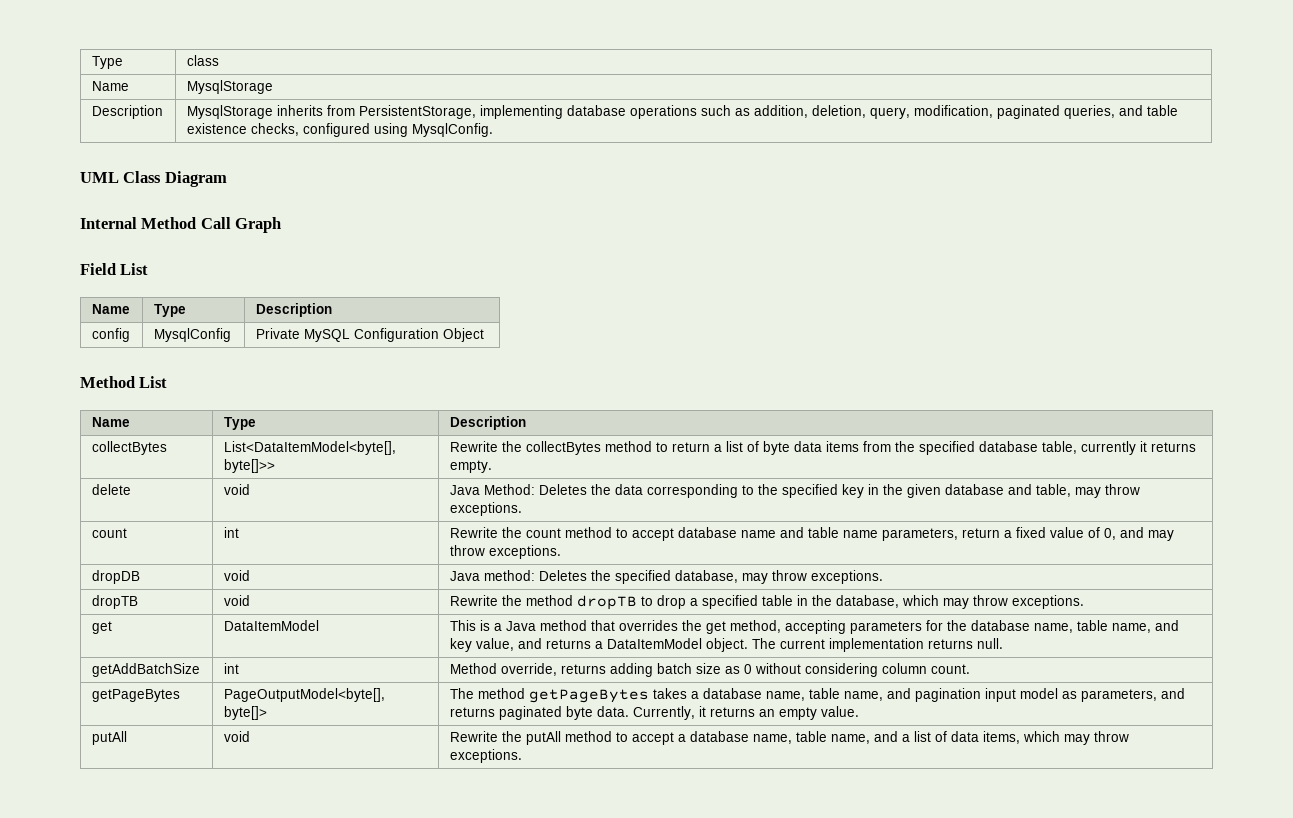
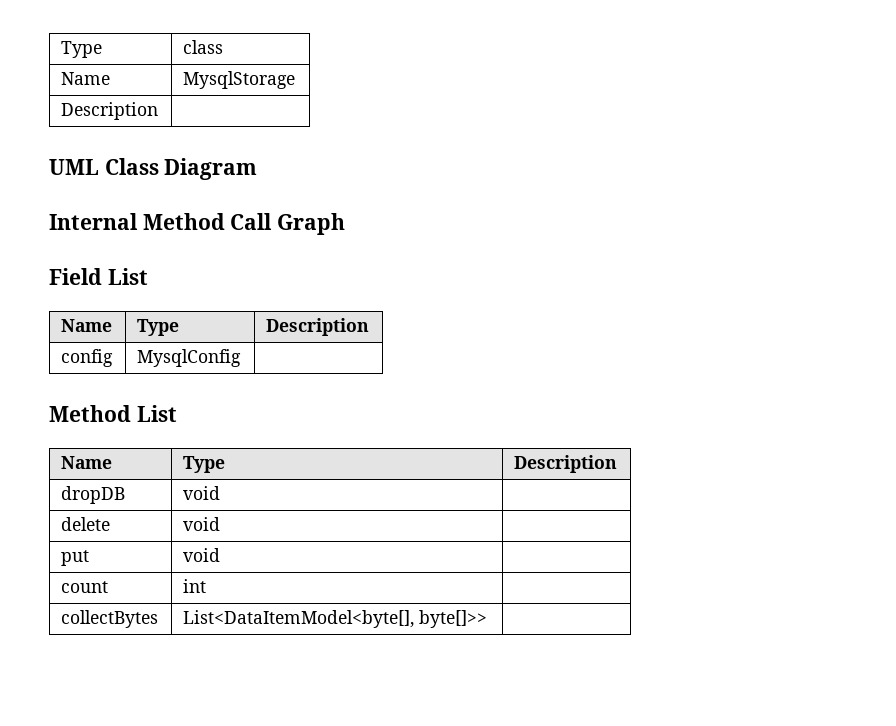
[186,105,1178,119] [186,123,493,137] MysqlStorage inherits from PersistentStorage, implementing database operations such as addition, deletion, query, modification, paginated queries, and table existence checks, configured using MysqlConfig. -> (159, 111) none
[255,328,484,342] Private MySQL Configuration Object -> (242, 358) none
[91,441,167,455] [223,441,396,455] [223,459,275,473] [449,441,1196,455] [449,460,492,473] [91,484,131,495] [223,484,250,495] [449,484,1140,498] [449,502,522,516] [91,528,127,538] [223,527,239,538] [449,527,1174,541] [449,545,561,559] [91,570,140,584] [223,570,250,581] [449,570,883,584] [91,595,138,609] [223,595,250,606] [449,595,1084,610] [91,621,112,634] [223,620,319,631] [449,620,1179,634] [449,638,1003,652] [91,663,200,677] [223,663,239,674] [449,663,970,677] [91,689,180,702] [223,688,385,702] [223,706,267,720] [449,688,1185,703] [449,706,859,720] [91,731,127,745] [223,731,250,742] [449,731,1129,745] [449,749,522,763] collectBytes | List<DataItemModel<byte[], byte[]>> | Rewrite the collectBytes method to return a list of byte data items from the specified database table, currently it returns empty. // delete | void | Java Method: Deletes the data corresponding to the specified key in the given database and table, may throw exceptions. // count | int | Rewrite the count method to accept database name and table name parameters, return a fixed value of 0, and may throw exceptions. // dropDB | void | Java method: Deletes the specified database, may throw exceptions. // dropTB | void | Rewrite the method dropTB to drop a specified table in the database, which may throw exceptions. // get | DataItemModel | This is a Java method that overrides the get method, accepting parameters for the database name, table name, and key value, and returns a DataItemModel object. The current implementation returns null. // getAddBatchSize | int | Method override, returns adding batch size as 0 without considering column count. // getPageBytes | PageOutputModel<byte[], byte[]> | The method getPageBytes takes a database name, table name, and pagination input model as parameters, and returns paginated byte data. Currently, it returns an empty value. // putAll | void | Rewrite the putAll method to accept a database name, table name, and a list of data items, which may throw exceptions. -> [61,486,126,504] [183,486,221,500] [61,517,111,531] [183,517,221,531] [61,550,90,566] [183,548,221,562] [61,581,109,593] [183,579,207,593] [61,610,159,628] [183,610,488,628] dropDB | void | // delete | void | // put | void | // count | int | // collectBytes | List<DataItemModel<byte[], byte[]>> |

